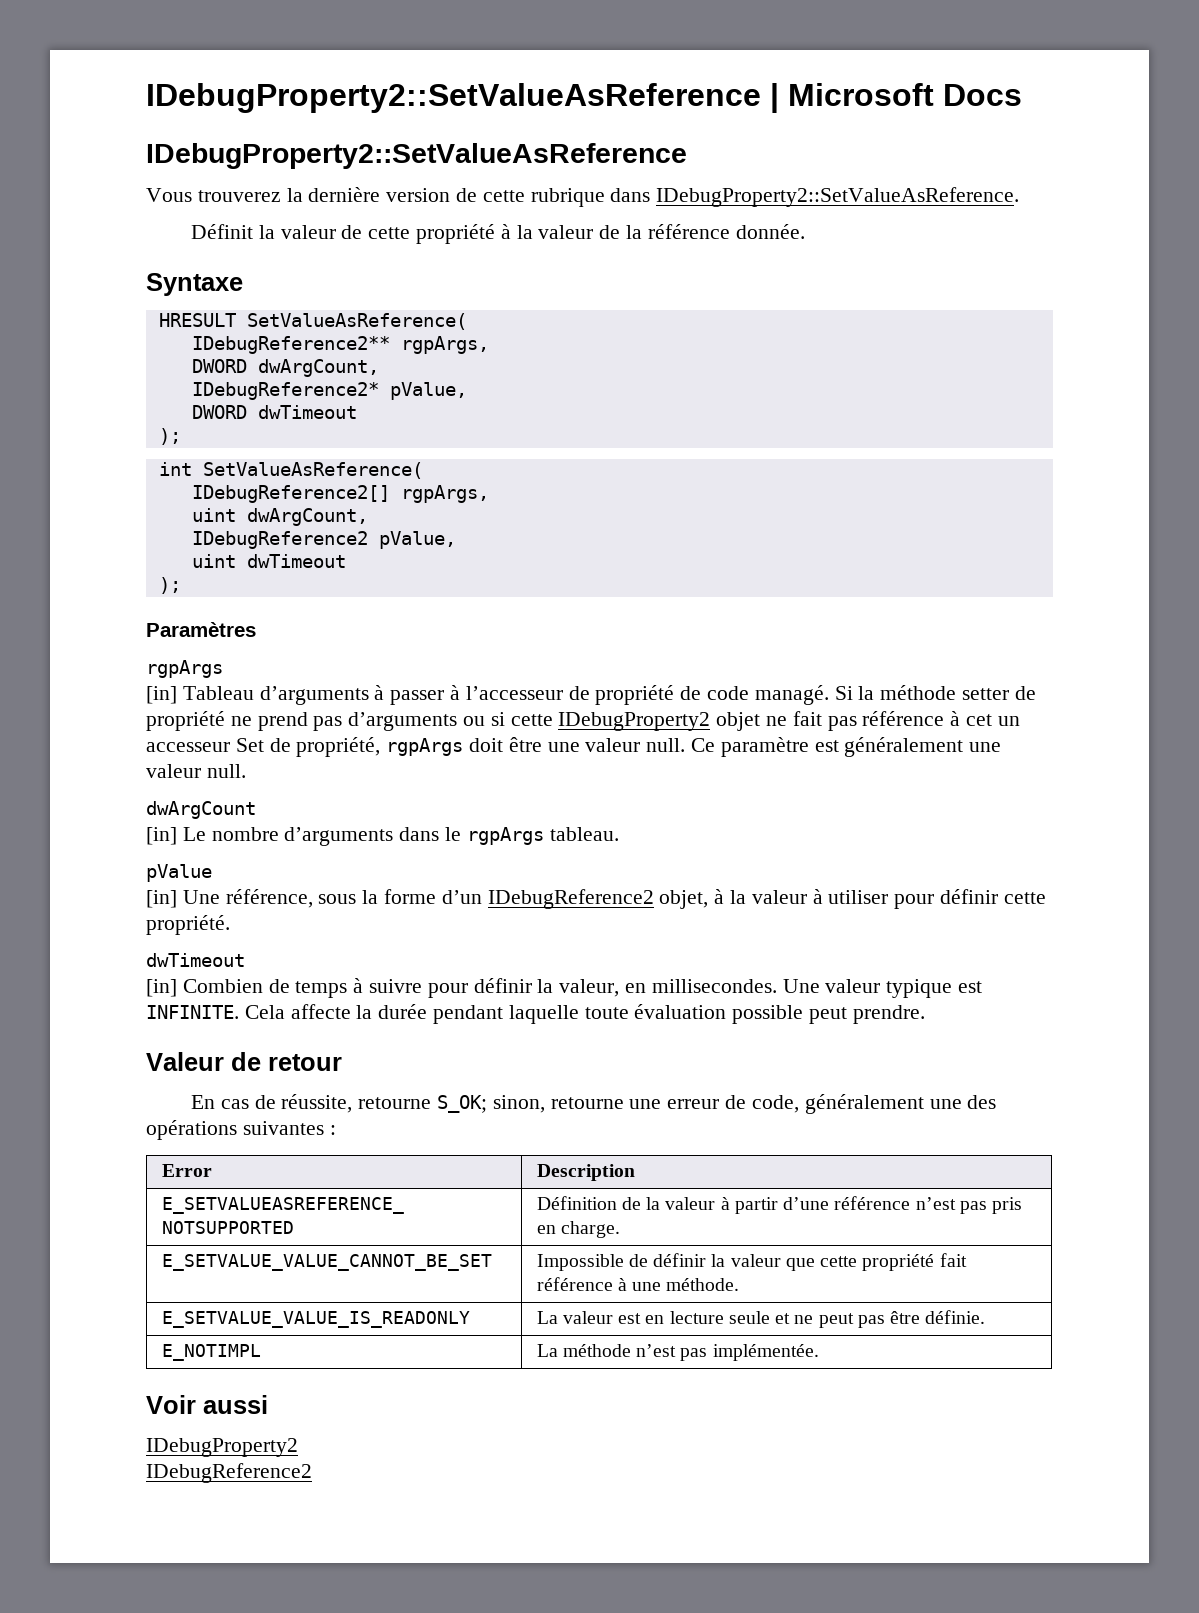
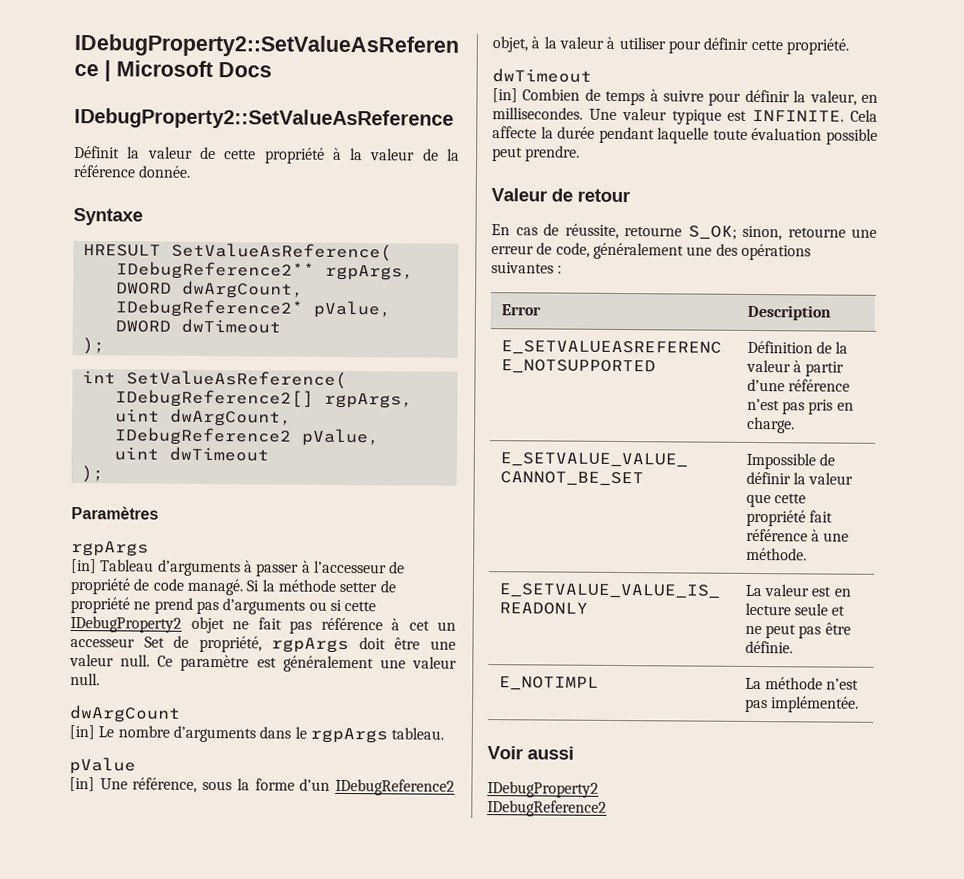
[146,187,1020,207] // Vous trouverez la dernière version de cette rubrique dans IDebugProperty2::SetValueAsReference. -> (454, 119) none

